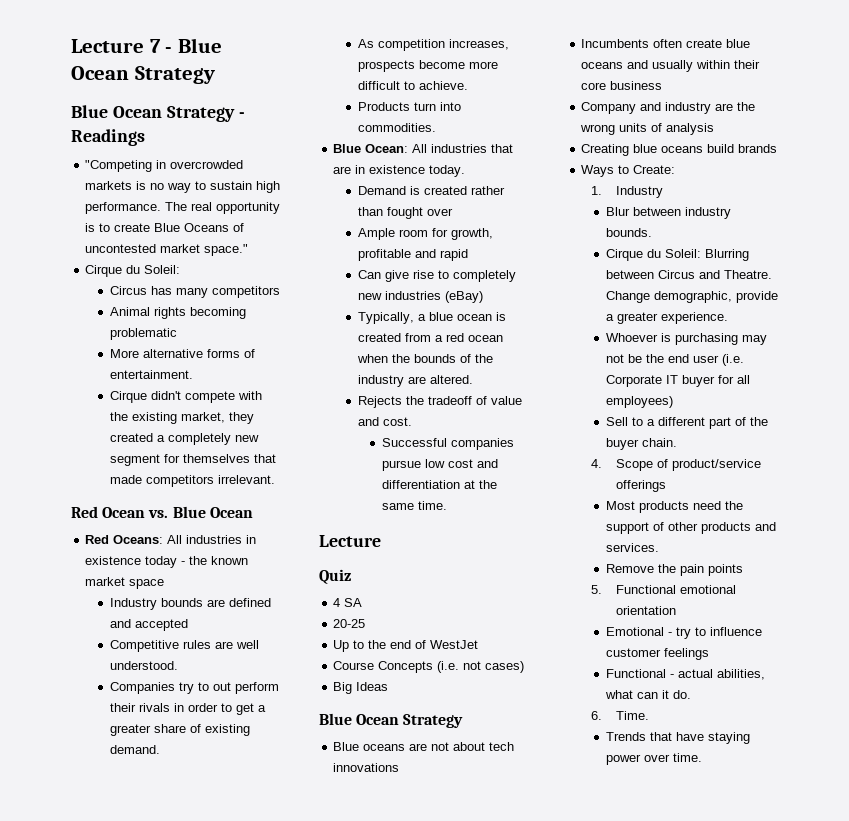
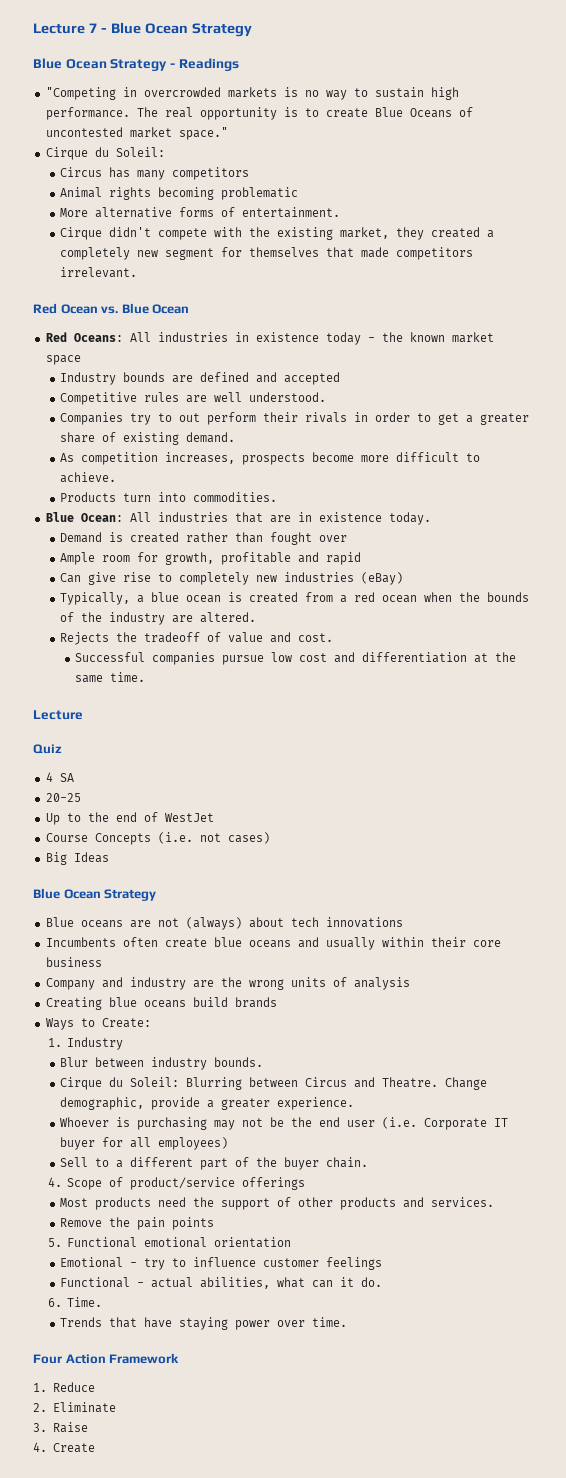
(450, 746) none -> [185,917,242,930] (always)
(702, 757) none -> [33,1353,180,1364] [33,1382,95,1392] [33,1402,116,1413] [33,1422,88,1433] [33,1442,95,1453] // Four Action Framework // 1. Reduce // 2. Eliminate // 3. Raise // 4. Create

